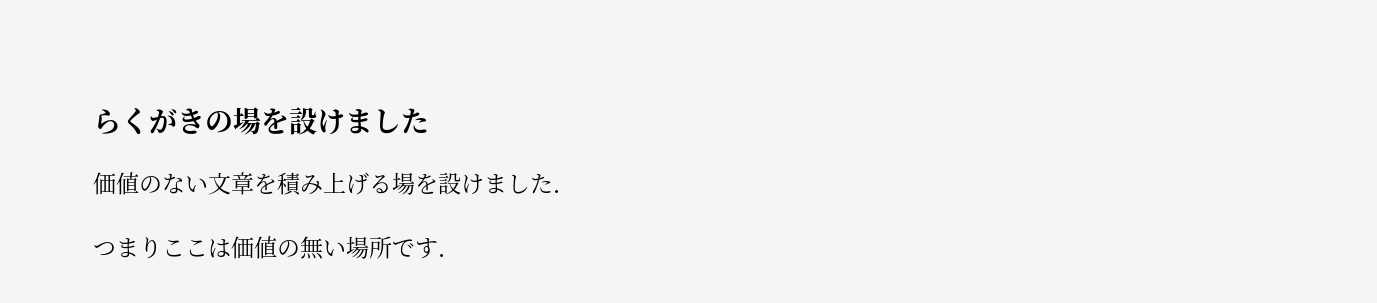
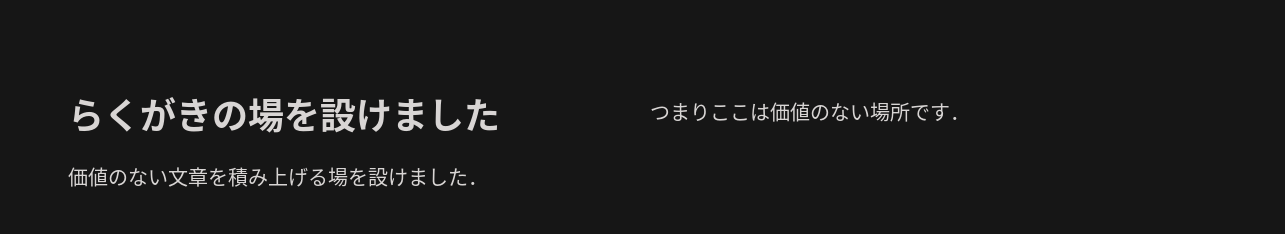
[300,236,324,260] 無 -> [830,103,850,121] な

